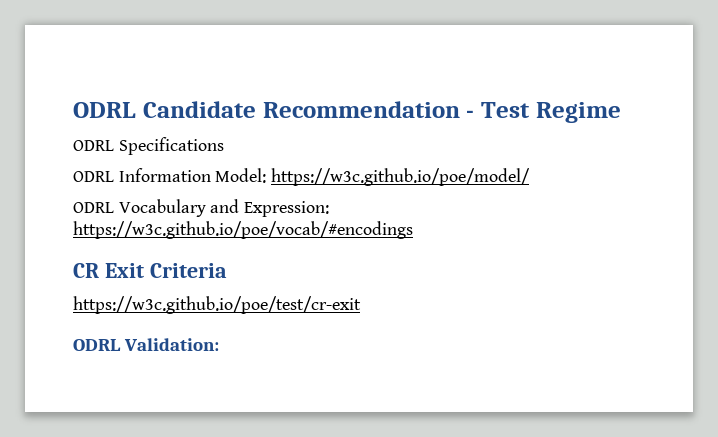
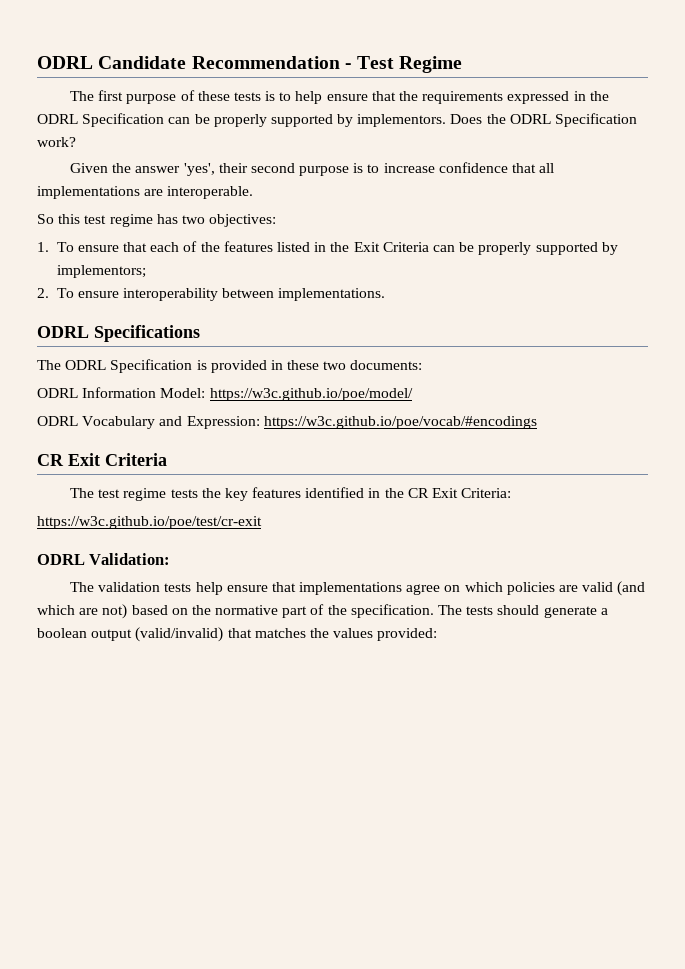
[73,137,224,155] ODRL Specifications -> [69,90,609,104] [37,113,638,127] [37,137,76,147] [69,162,555,176] [37,186,254,199] [37,214,277,227] [37,241,618,255] [56,265,146,278] [37,288,386,301] [37,325,200,342] [37,359,423,373] The first purpose of these tests is to help ensure that the requirements expressed in the ODRL Specification can be properly supported by implementors. Does the ODRL Specification work? // Given the answer 'yes', their second purpose is to increase confidence that all implementations are interoperable. // So this test regime has two objectives: // 1. To ensure that each of the features listed in the Exit Criteria can be properly supported by implementors; // 2. To ensure interoperability between implementations. // ODRL Specifications // The ODRL Specification is provided in these two documents:
[73,296,361,314] [73,338,219,351] https://w3c.github.io/poe/test/cr-exit // ODRL Validation: -> [69,487,512,501] [37,516,262,529] [37,553,171,565] [69,581,646,596] [37,604,608,619] [37,627,438,642] The test regime tests the key features identified in the CR Exit Criteria: // https://w3c.github.io/poe/test/cr-exit // ODRL Validation: // The validation tests help ensure that implementations agree on which policies are valid (and which are not) based on the normative part of the specification. The tests should generate a boolean output (valid/invalid) that matches the values provided:

